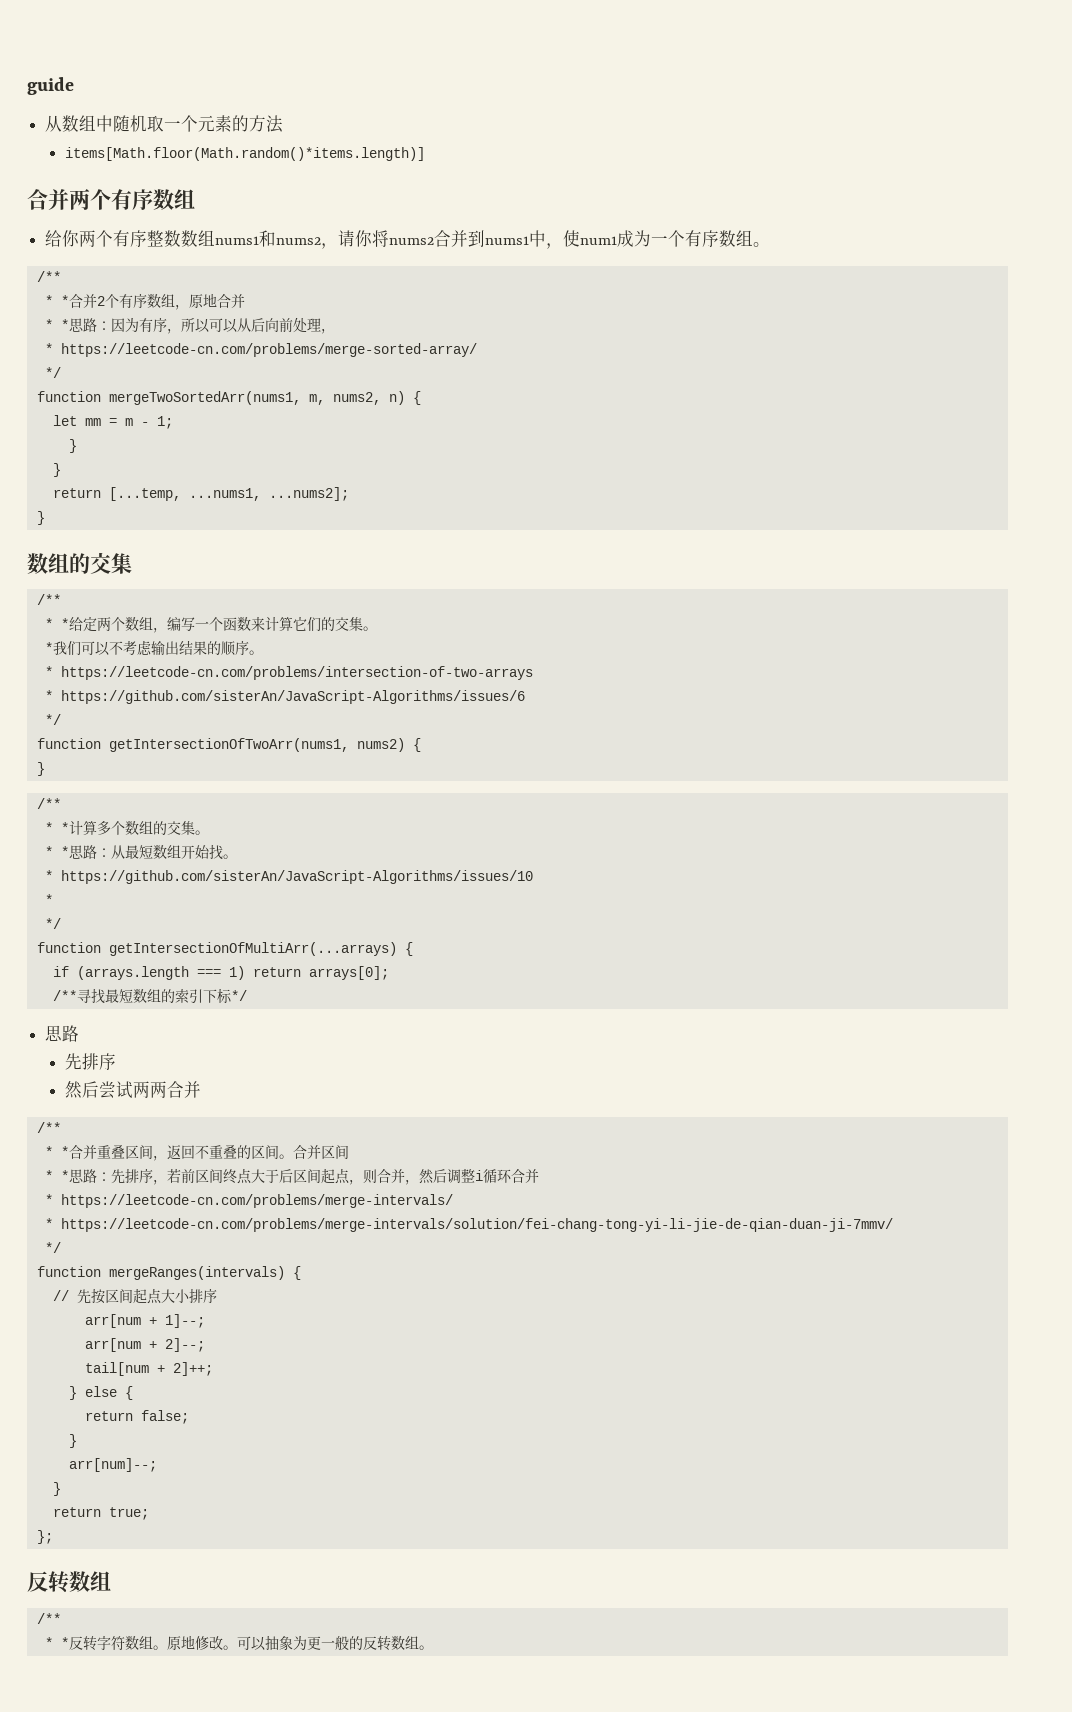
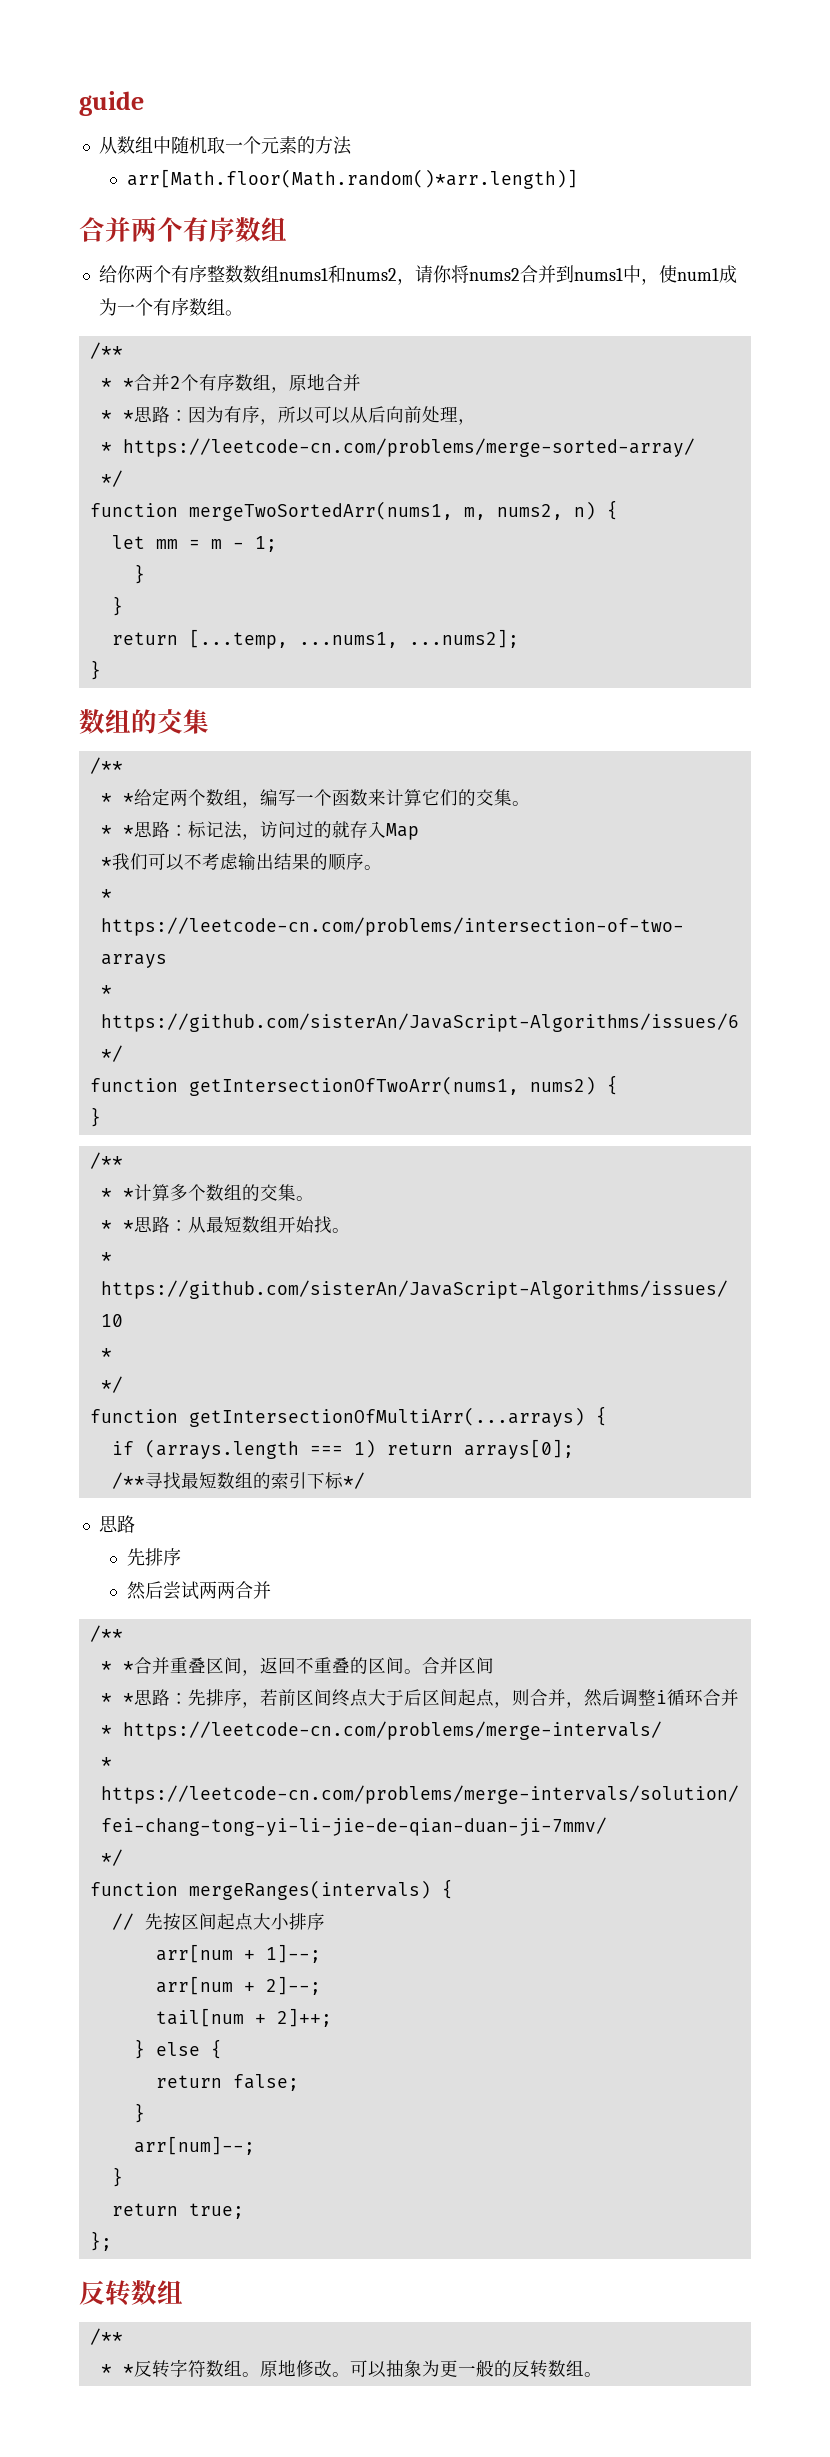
[64,147,425,161] items[Math.floor(Math.random()*items.length)] -> [126,169,578,189] arr[Math.floor(Math.random()*arr.length)]
(377, 628) none -> [100,820,419,840] // * *思路：标记法，访问过的就存入Map

